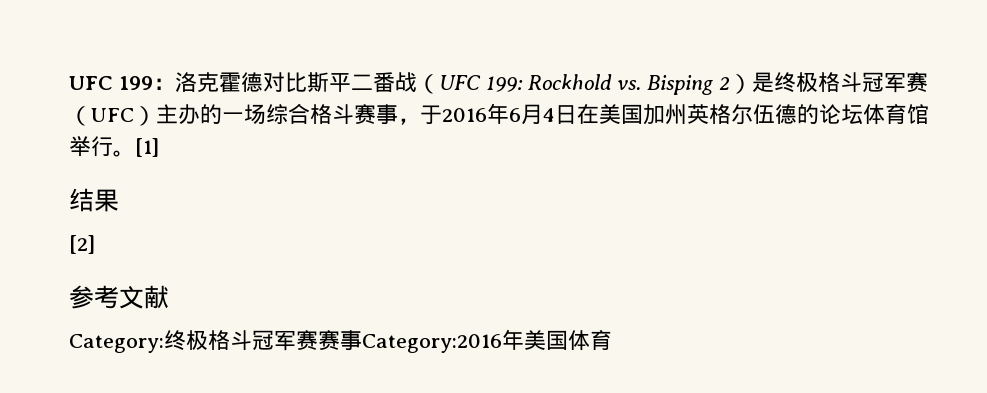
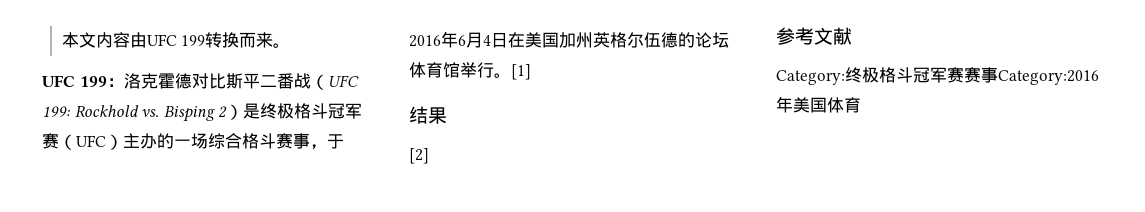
(69, 83) none -> [61,32,291,48] 本文内容由UFC 199转换而来。 //

